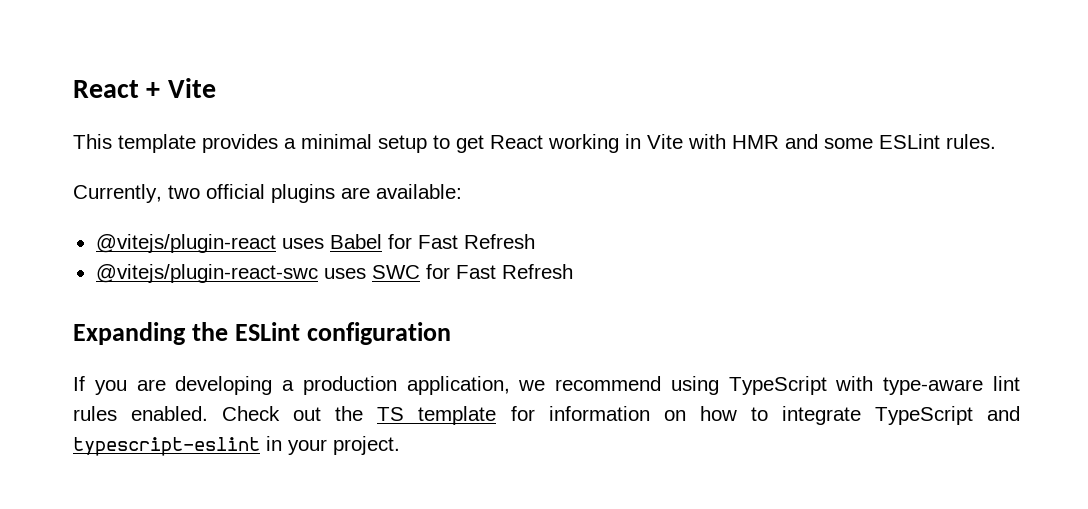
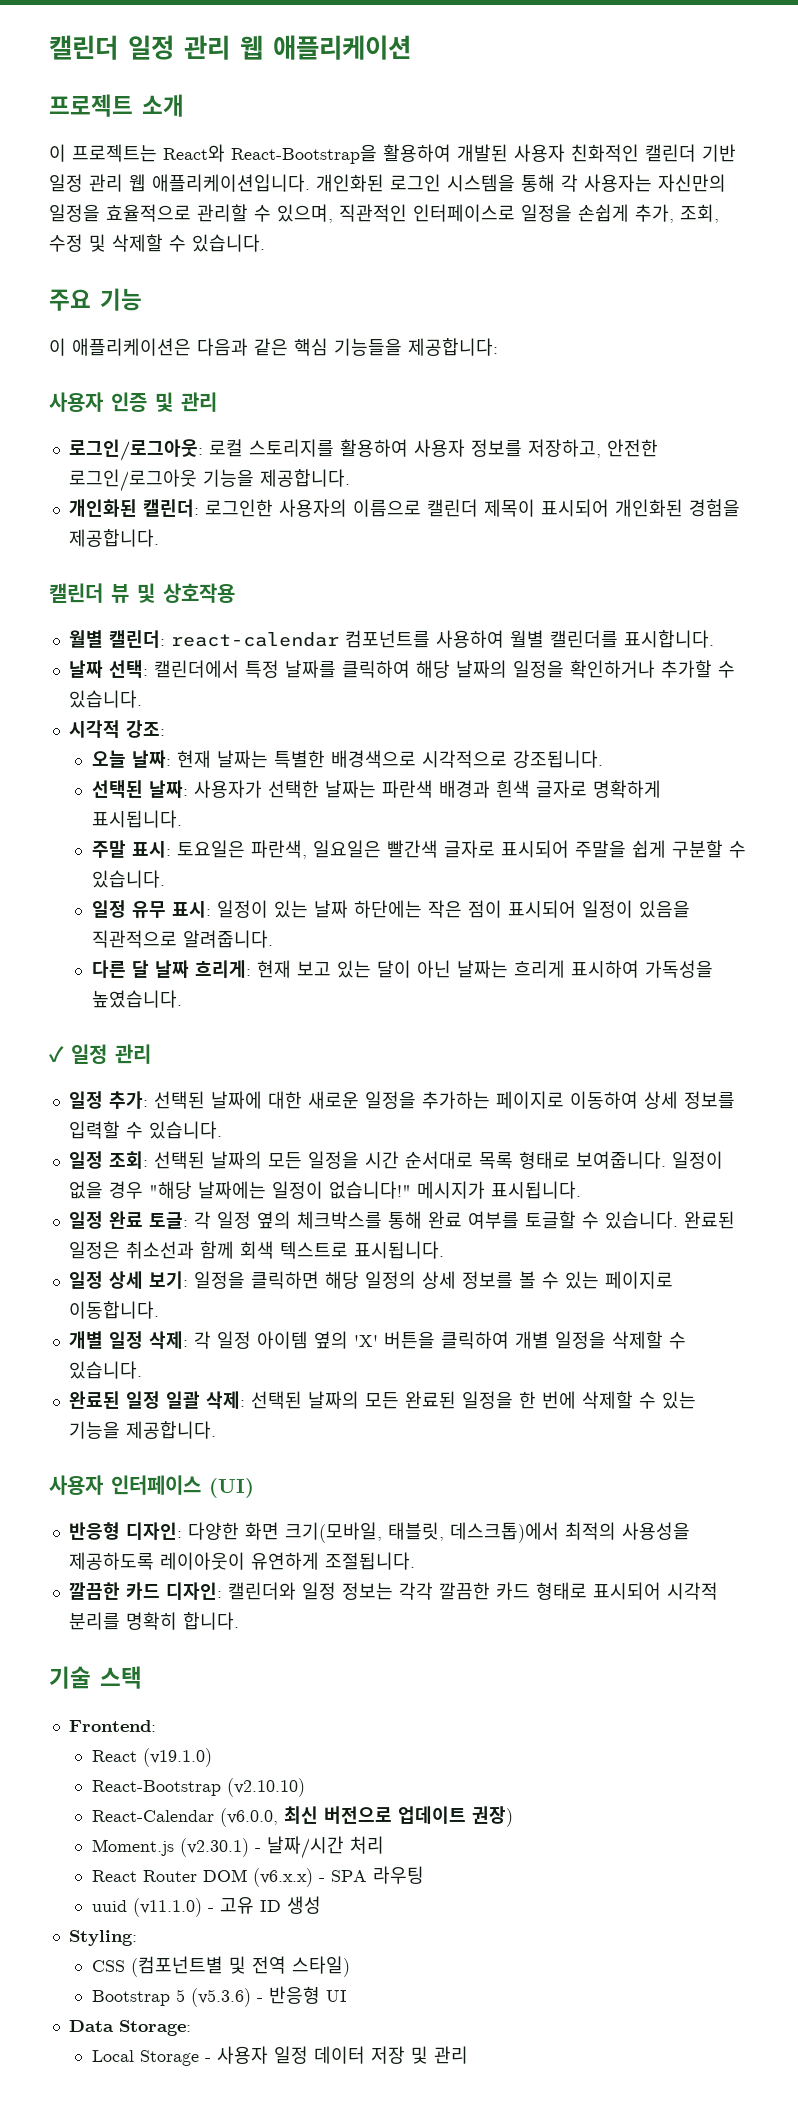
[73,78,216,98] [73,134,996,153] [73,184,462,203] [95,234,535,253] [95,264,573,283] [73,322,451,345] [73,376,1020,395] [73,406,1020,425] [73,436,400,456] React + Vite // This template provides a minimal setup to get React working in Vite with HMR and some ESLint rules. // Currently, two official plugins are available: // @vitejs/plugin-react uses Babel for Fast Refresh // @vitejs/plugin-react-swc uses SWC for Fast Refresh // Expanding the ESLint configuration // If you are developing a production application, we recommend using TypeScript with type-aware lint rules enabled. Check out the TS template for information on how to integrate TypeScript and typescript-eslint in your project. -> [49,35,411,60] [49,94,184,117] [49,144,736,164] [49,174,726,192] [49,204,719,223] [49,234,265,252] [49,288,142,311] [49,338,498,356] [49,392,217,412] [68,439,658,461] [68,469,350,492] [68,499,740,517] [68,529,159,547] [49,583,235,603] [68,630,714,648] [68,660,735,678] [68,690,142,708] [68,720,165,738] [91,750,603,768] [91,780,661,798] [91,810,182,828] [91,840,746,859] [91,870,165,888] [91,900,690,918] [91,930,273,948] [91,960,713,978] [91,990,182,1008] [49,1044,151,1064] [68,1091,735,1109] [68,1121,222,1139] [68,1151,723,1169] [68,1181,581,1199] [68,1211,735,1229] [68,1241,444,1259] [68,1271,673,1289] [68,1301,159,1319] [68,1331,686,1349] [68,1361,142,1379] [68,1391,696,1409] [68,1421,216,1439] [49,1475,254,1498] [68,1522,690,1543] [68,1552,415,1570] [68,1582,718,1600] [68,1612,239,1630] [49,1666,142,1689] [68,1720,156,1732] [91,1748,212,1767] [91,1778,305,1797] [91,1806,513,1827] [91,1836,384,1859] [91,1866,424,1887] [91,1896,321,1917] [68,1930,137,1946] [91,1956,350,1977] [91,1986,347,2007] [68,2020,191,2036] [91,2046,468,2066] 캘린더 일정 관리 웹 애플리케이션 // 프로젝트 소개 // 이 프로젝트는 React와 React-Bootstrap을 활용하여 개발된 사용자 친화적인 캘린더 기반 일정 관리 웹 애플리케이션입니다. 개인화된 로그인 시스템을 통해 각 사용자는 자신만의 일정을 효율적으로 관리할 수 있으며, 직관적인 인터페이스로 일정을 손쉽게 추가, 조회, 수정 및 삭제할 수 있습니다. // 주요 기능 // 이 애플리케이션은 다음과 같은 핵심 기능들을 제공합니다: // 사용자 인증 및 관리 // 로그인/로그아웃: 로컬 스토리지를 활용하여 사용자 정보를 저장하고, 안전한 로그인/로그아웃 기능을 제공합니다. // 개인화된 캘린더: 로그인한 사용자의 이름으로 캘린더 제목이 표시되어 개인화된 경험을 제공합니다. // 캘린더 뷰 및 상호작용 // 월별 캘린더: react-calendar 컴포넌트를 사용하여 월별 캘린더를 표시합니다. // 날짜 선택: 캘린더에서 특정 날짜를 클릭하여 해당 날짜의 일정을 확인하거나 추가할 수 있습니다. // 시각적 강조: // 오늘 날짜: 현재 날짜는 특별한 배경색으로 시각적으로 강조됩니다. // 선택된 날짜: 사용자가 선택한 날짜는 파란색 배경과 흰색 글자로 명확하게 표시됩니다. // 주말 표시: 토요일은 파란색, 일요일은 빨간색 글자로 표시되어 주말을 쉽게 구분할 수 있습니다. // 일정 유무 표시: 일정이 있는 날짜 하단에는 작은 점이 표시되어 일정이 있음을 직관적으로 알려줍니다. // 다른 달 날짜 흐리게: 현재 보고 있는 달이 아닌 날짜는 흐리게 표시하여 가독성을 높였습니다. // ✓ 일정 관리 // 일정 추가: 선택된 날짜에 대한 새로운 일정을 추가하는 페이지로 이동하여 상세 정보를 입력할 수 있습니다. // 일정 조회: 선택된 날짜의 모든 일정을 시간 순서대로 목록 형태로 보여줍니다. 일정이 없을 경우 "해당 날짜에는 일정이 없습니다!" 메시지가 표시됩니다. // 일정 완료 토글: 각 일정 옆의 체크박스를 통해 완료 여부를 토글할 수 있습니다. 완료된 일정은 취소선과 함께 회색 텍스트로 표시됩니다. // 일정 상세 보기: 일정을 클릭하면 해당 일정의 상세 정보를 볼 수 있는 페이지로 이동합니다. // 개별 일정 삭제: 각 일정 아이템 옆의 'X' 버튼을 클릭하여 개별 일정을 삭제할 수 있습니다. // 완료된 일정 일괄 삭제: 선택된 날짜의 모든 완료된 일정을 한 번에 삭제할 수 있는 기능을 제공합니다. // 사용자 인터페이스 (UI) // 반응형 디자인: 다양한 화면 크기(모바일, 태블릿, 데스크톱)에서 최적의 사용성을 제공하도록 레이아웃이 유연하게 조절됩니다. // 깔끔한 카드 디자인: 캘린더와 일정 정보는 각각 깔끔한 카드 형태로 표시되어 시각적 분리를 명확히 합니다. // 기술 스택 // Frontend: // React (v19.1.0) // React-Bootstrap (v2.10.10) // React-Calendar (v6.0.0, 최신 버전으로 업데이트 권장) // Moment.js (v2.30.1) - 날짜/시간 처리 // React Router DOM (v6.x.x) - SPA 라우팅 // uuid (v11.1.0) - 고유 ID 생성 // Styling: // CSS (컴포넌트별 및 전역 스타일) // Bootstrap 5 (v5.3.6) - 반응형 UI // Data Storage: // Local Storage - 사용자 일정 데이터 저장 및 관리

